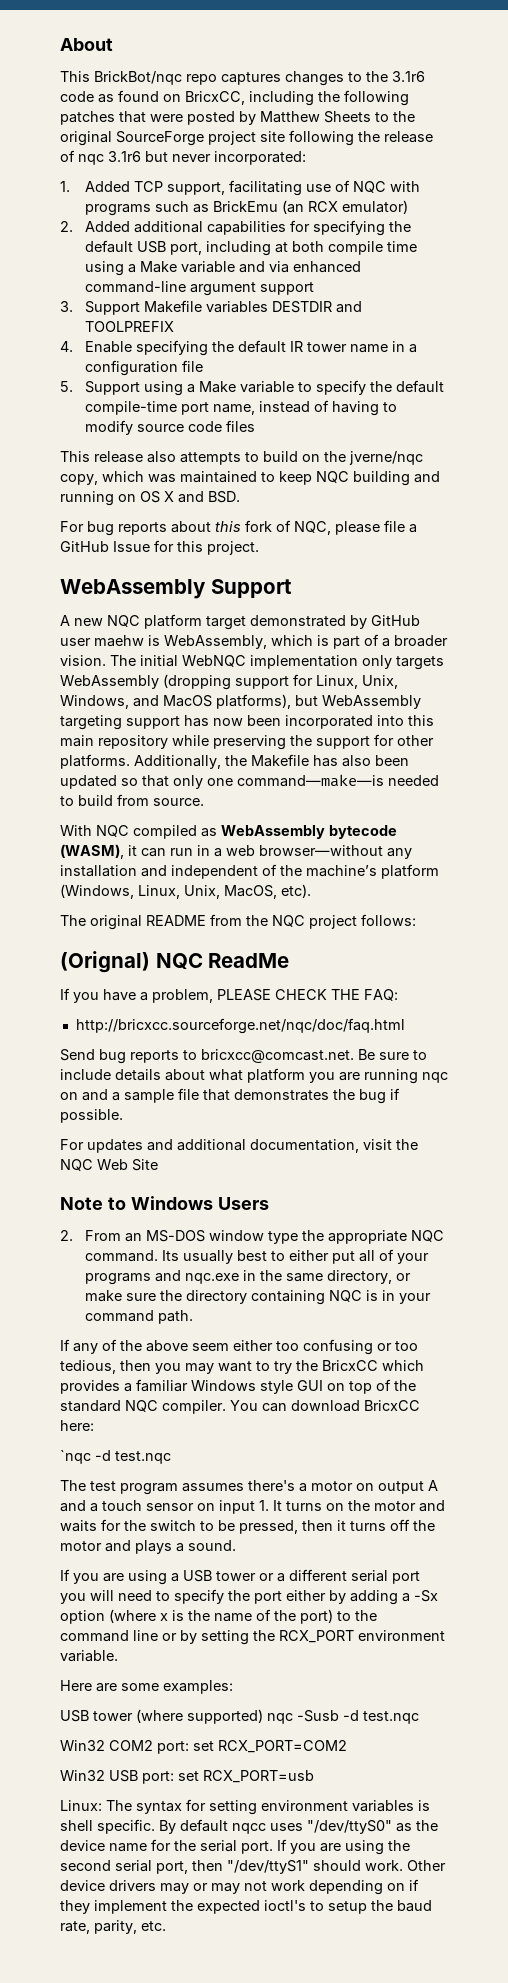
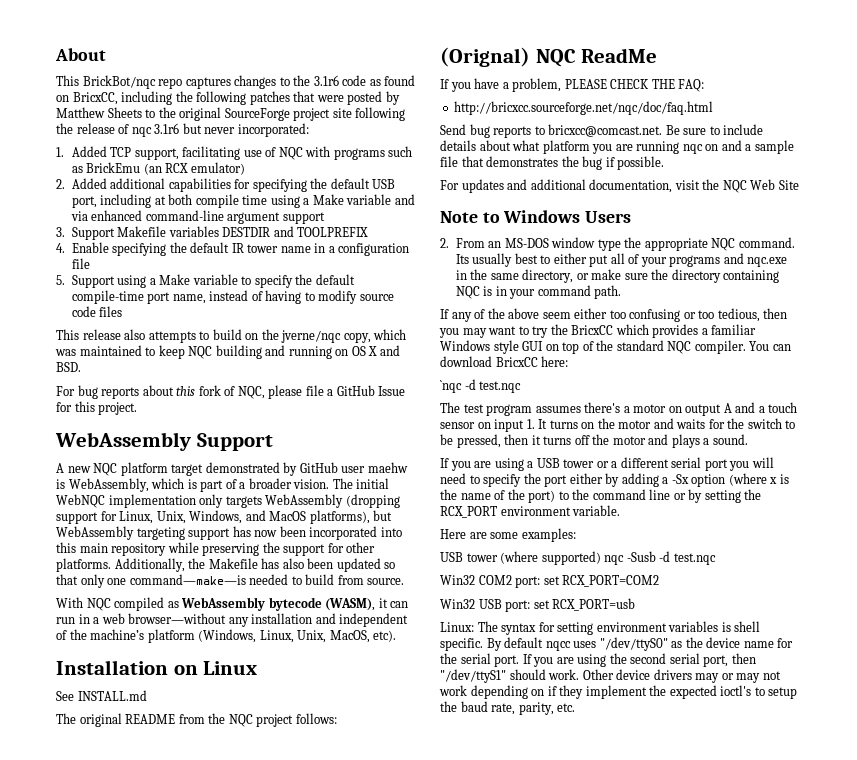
(311, 891) none -> [56,660,258,675] [56,690,147,701] // Installation on Linux // See INSTALL.md

